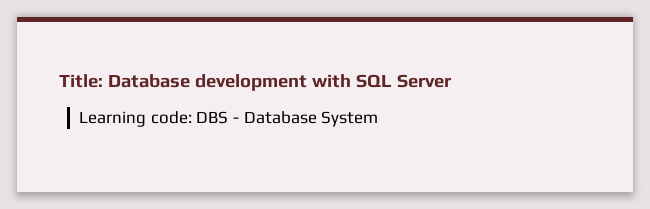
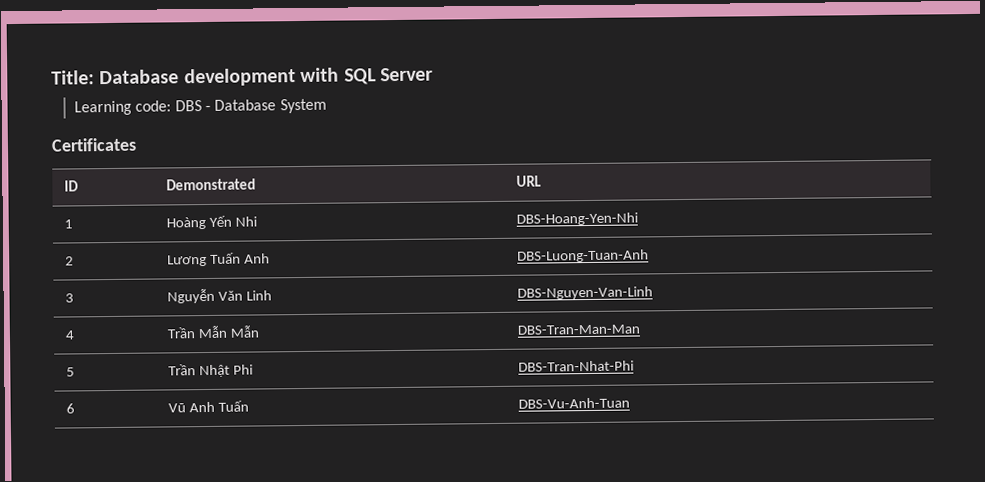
(379, 119) none -> [51,137,137,152] [64,180,80,192] [166,178,257,191] [516,175,543,187] [64,219,74,229] [166,215,258,230] [516,212,639,226] [65,256,75,266] [167,252,271,267] [517,249,650,263] [65,293,75,303] [167,288,273,304] [517,286,654,300] [65,330,76,340] [167,325,260,339] [517,324,641,335] [66,367,76,377] [168,364,254,378] [518,360,635,372] [66,403,76,414] [168,400,250,413] [518,397,631,409] // Certificates // ID | Demonstrated | URL // 1 | Hoàng Yến Nhi | DBS-Hoang-Yen-Nhi // 2 | Lương Tuấn Anh | DBS-Luong-Tuan-Anh // 3 | Nguyễn Văn Linh | DBS-Nguyen-Van-Linh // 4 | Trần Mẫn Mẫn | DBS-Tran-Man-Man // 5 | Trần Nhật Phi | DBS-Tran-Nhat-Phi // 6 | Vũ Anh Tuấn | DBS-Vu-Anh-Tuan

